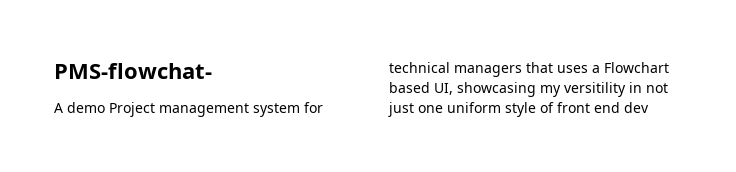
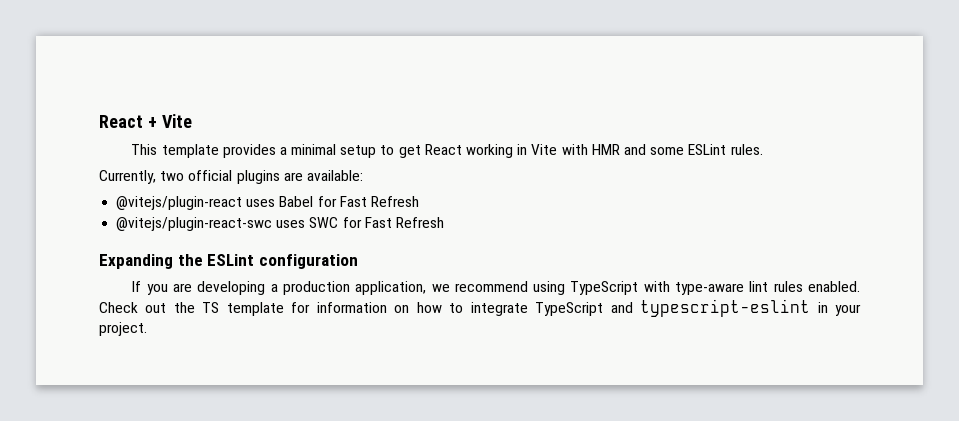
[54,63,212,79] [54,102,323,117] [389,62,669,77] [389,82,668,97] [388,102,649,117] PMS-flowchat- // A demo Project management system for technical managers that uses a Flowchart based UI, showcasing my versitility in not just one uniform style of front end dev -> [99,114,192,128] [131,144,763,158] [99,170,363,184] [116,196,419,210] [116,217,444,231] [99,254,358,269] [131,281,860,295] [99,299,862,317] [99,322,147,336] React + Vite // This template provides a minimal setup to get React working in Vite with HMR and some ESLint rules. // Currently, two official plugins are available: // @vitejs/plugin-react uses Babel for Fast Refresh // @vitejs/plugin-react-swc uses SWC for Fast Refresh // Expanding the ESLint configuration // If you are developing a production application, we recommend using TypeScript with type-aware lint rules enabled. Check out the TS template for information on how to integrate TypeScript and typescript-eslint in your project.

